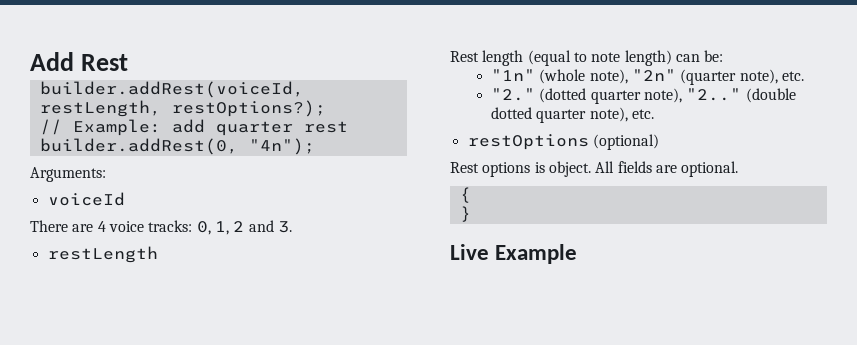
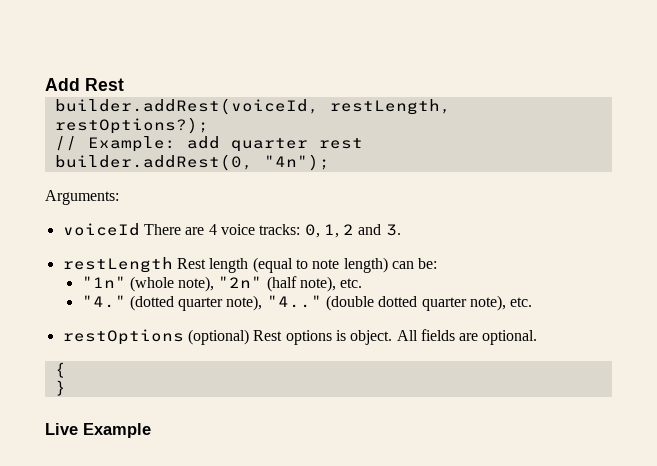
(125, 199) // -> (140, 229) none
(158, 254) // -> (173, 265) none
[680,69,804,85] [490,88,535,101] (quarter note), etc. // "2." -> [266,276,363,292] [81,295,126,308] (half note), etc. // "4."
[686,88,742,101] "2.." -> [266,295,322,308] "4.."
(659, 142) // -> (249, 337) none

